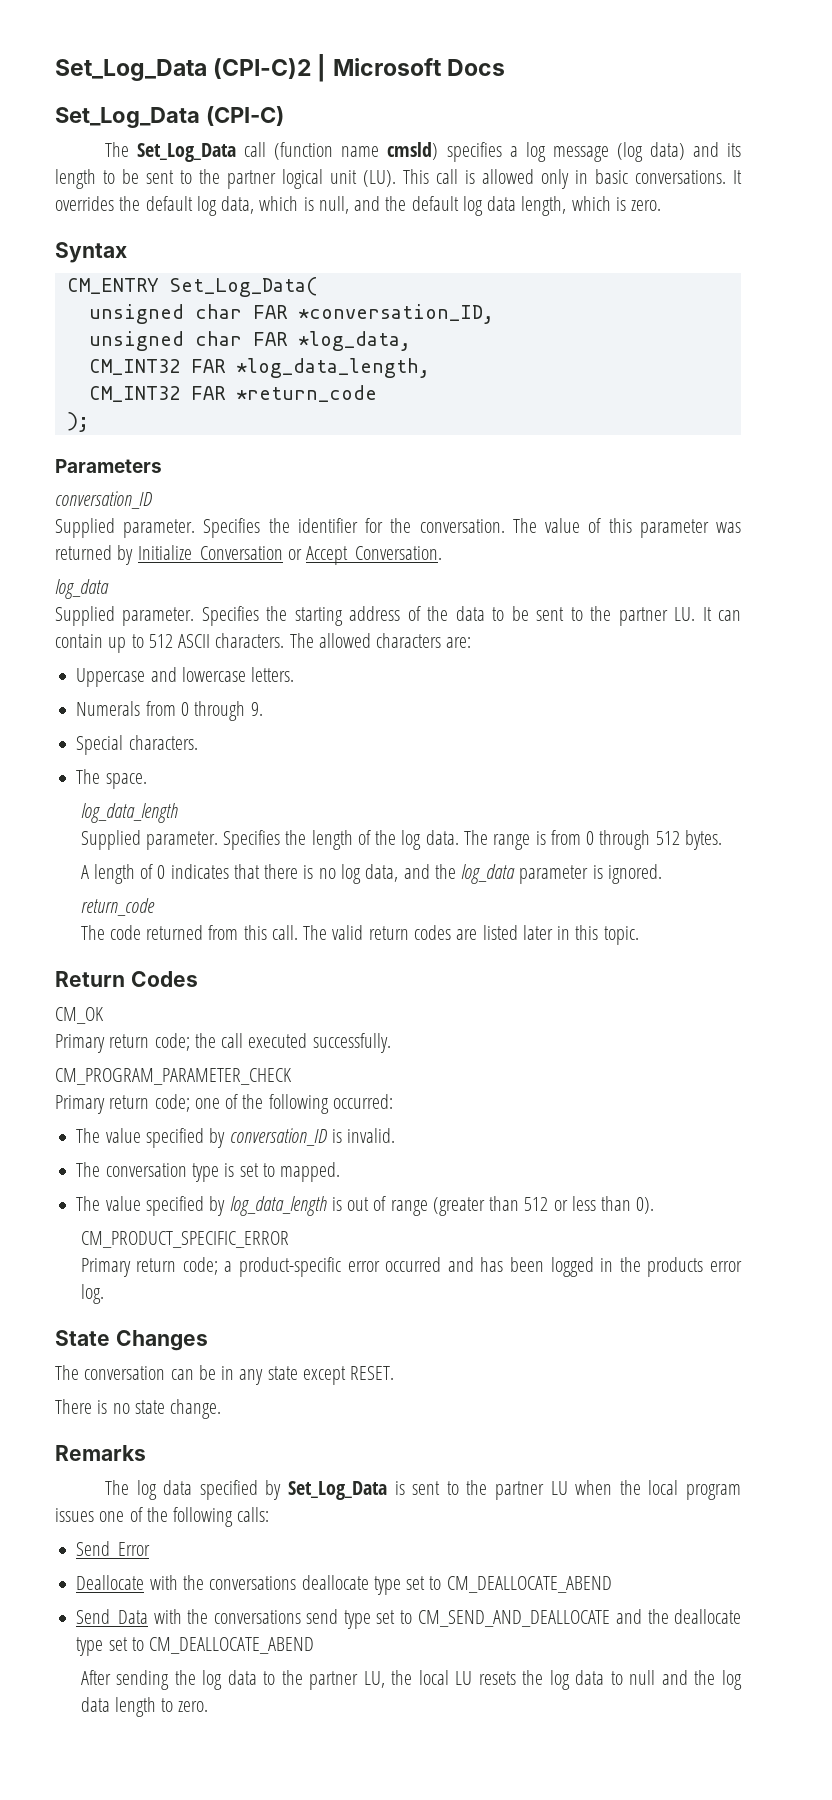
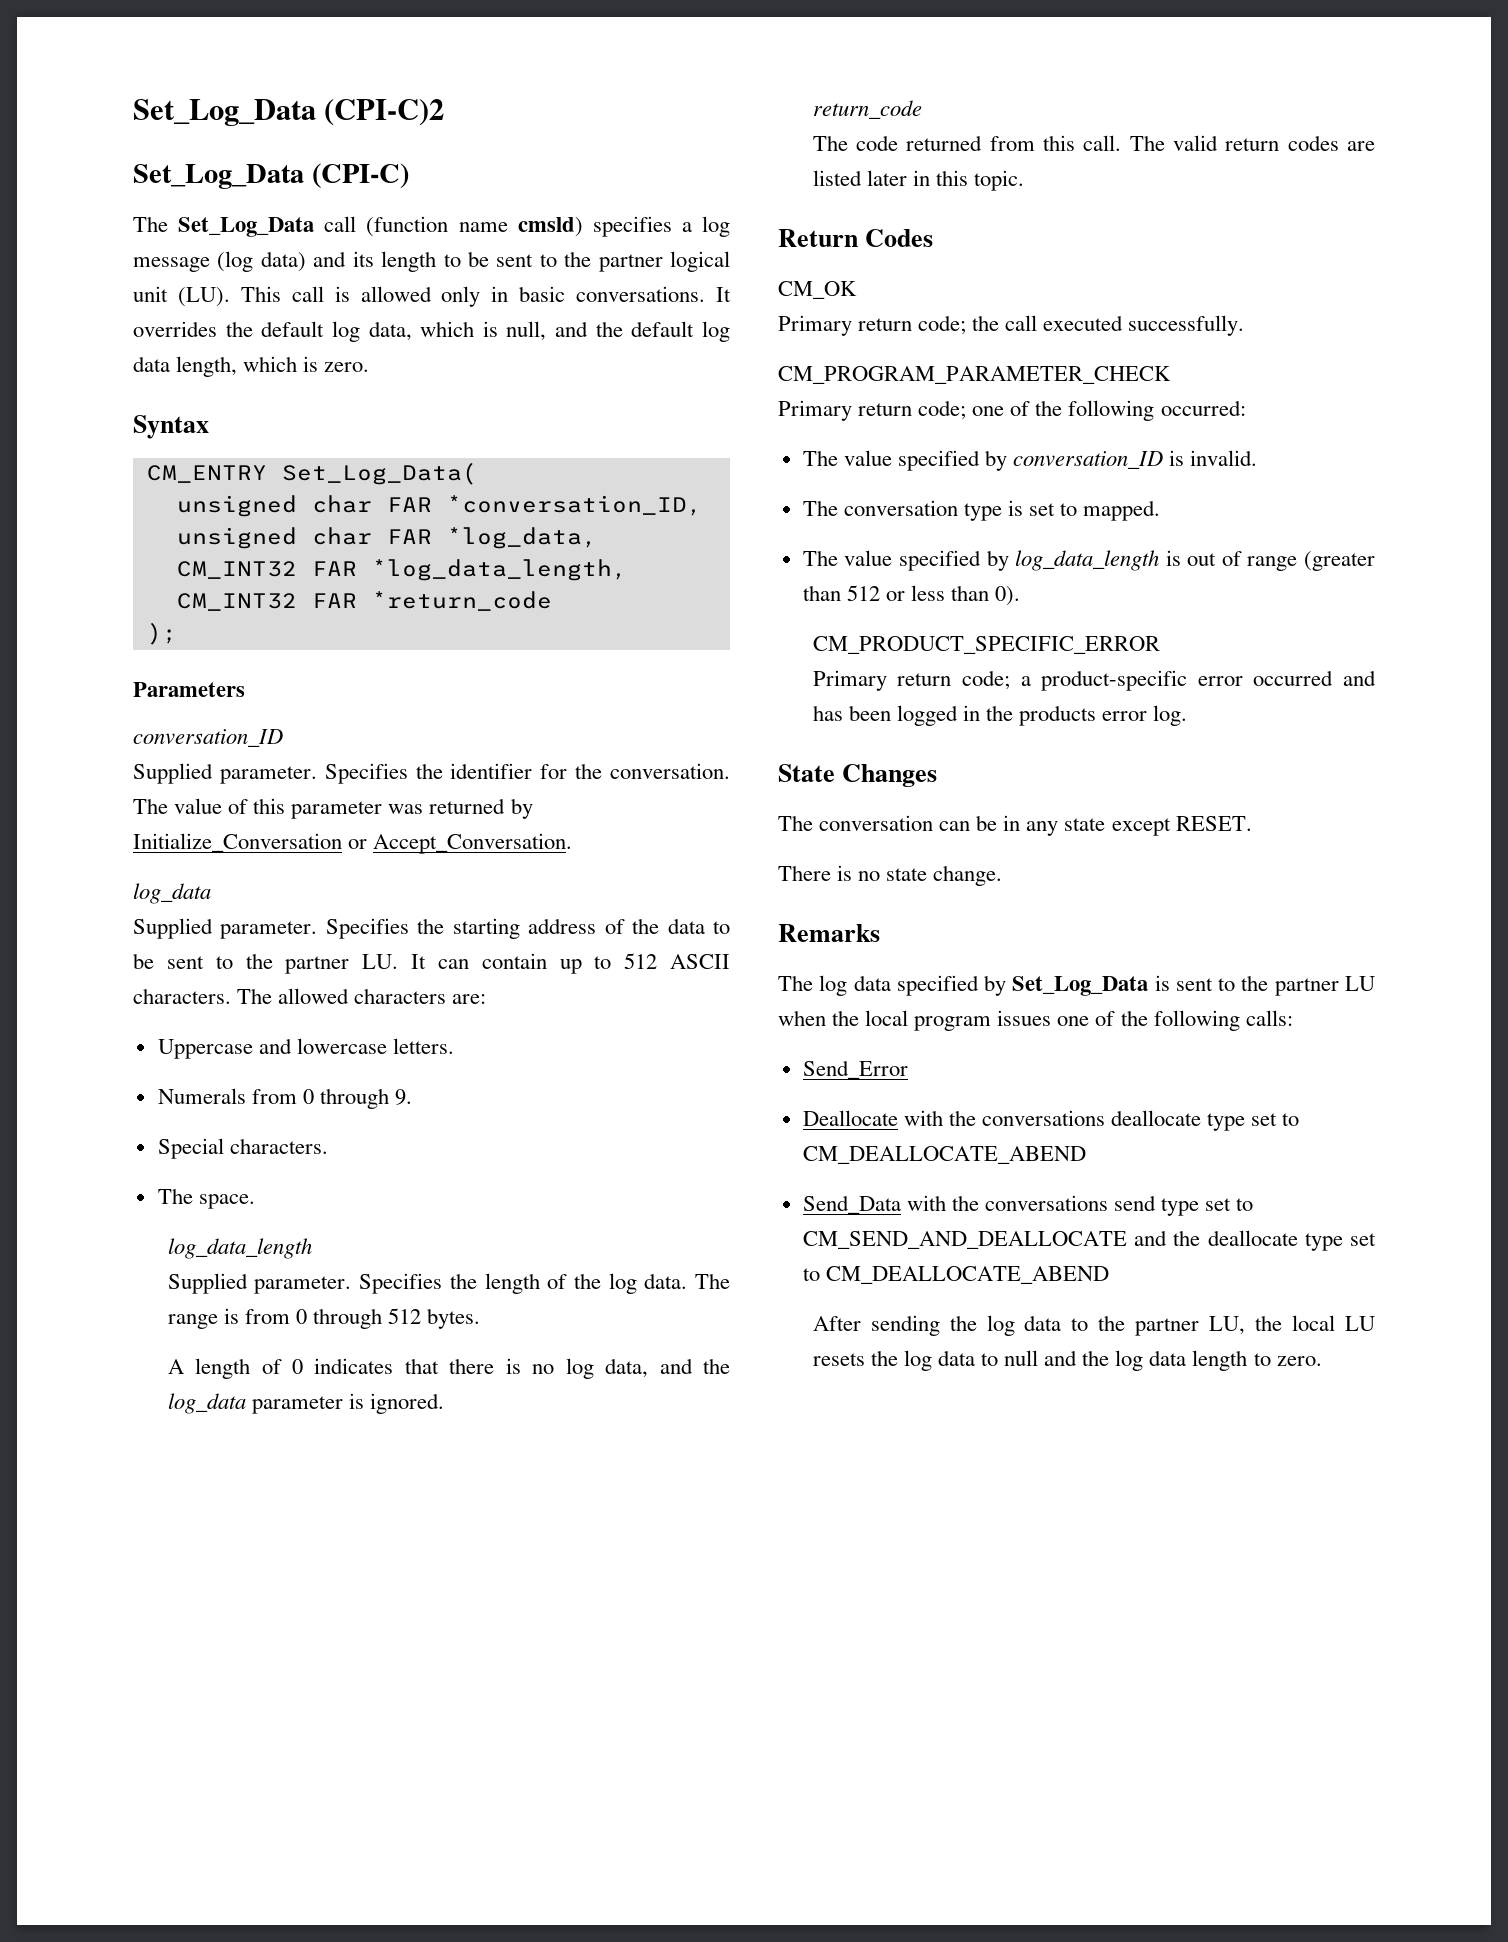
[317,54,505,82] | Microsoft Docs -> (445, 112) none

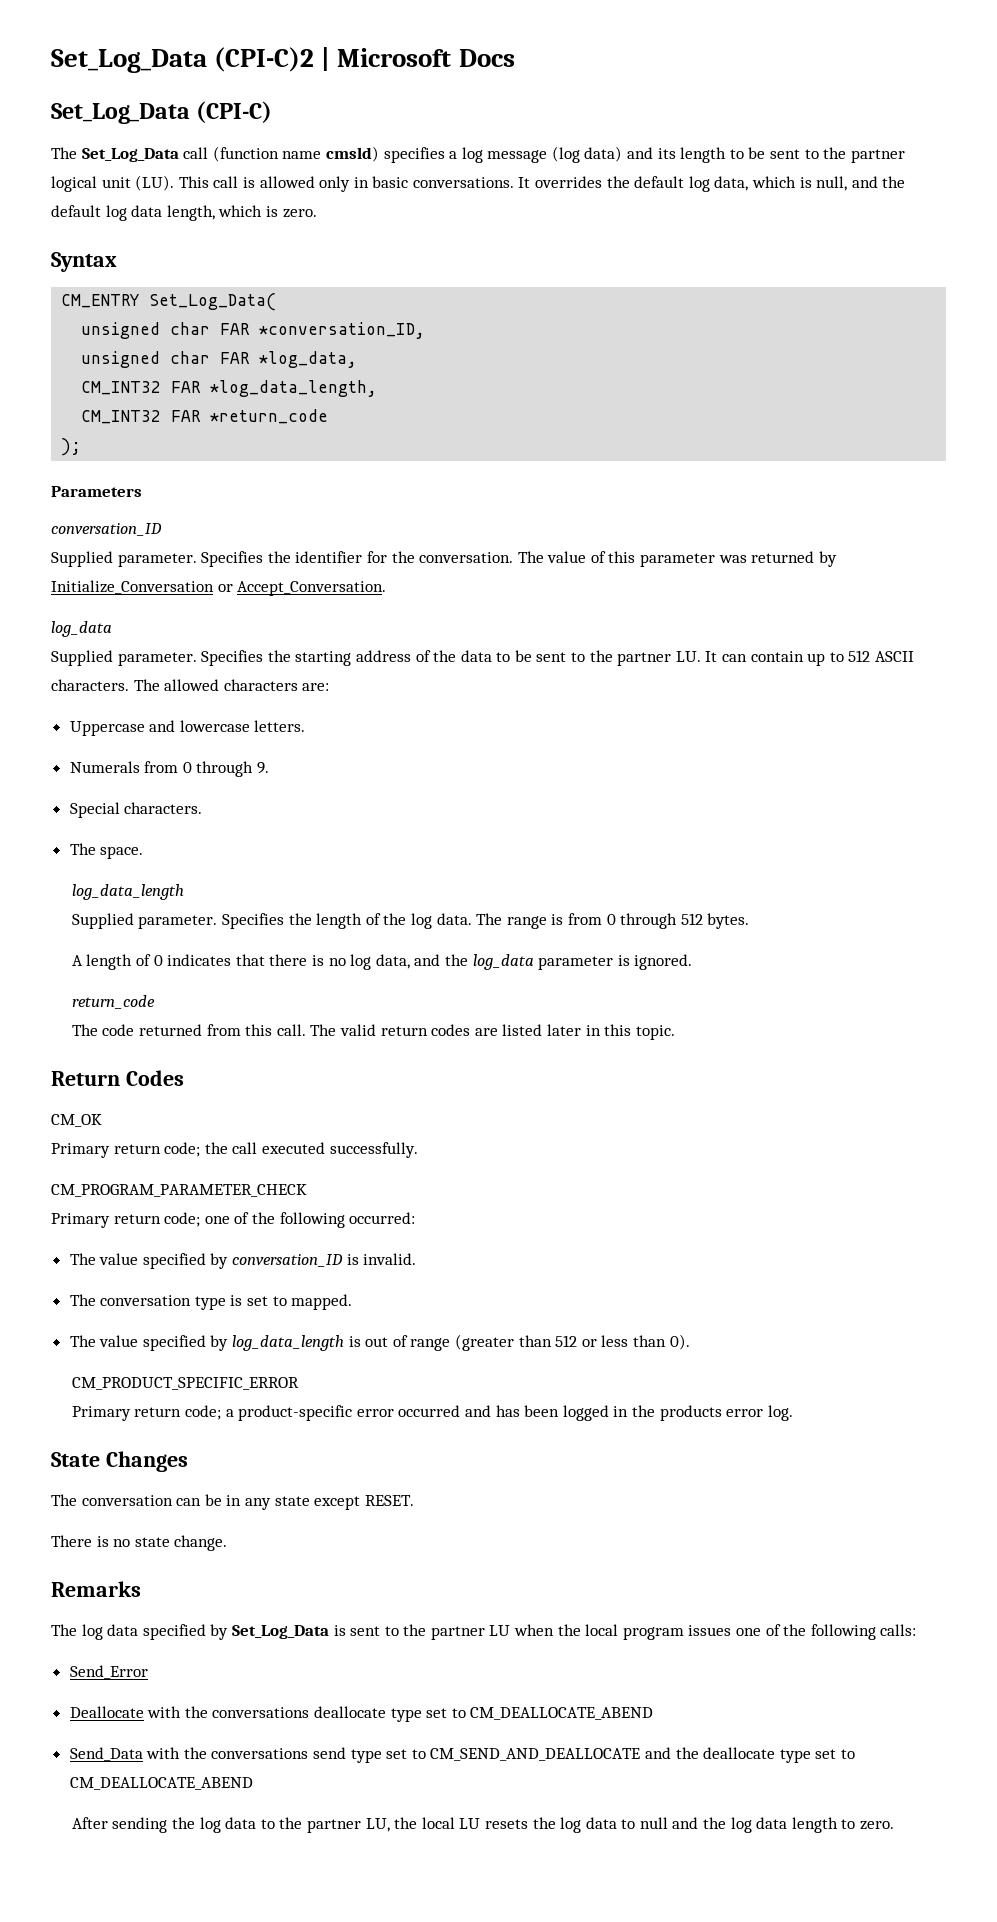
(445, 112) none -> [321,47,515,71] | Microsoft Docs

